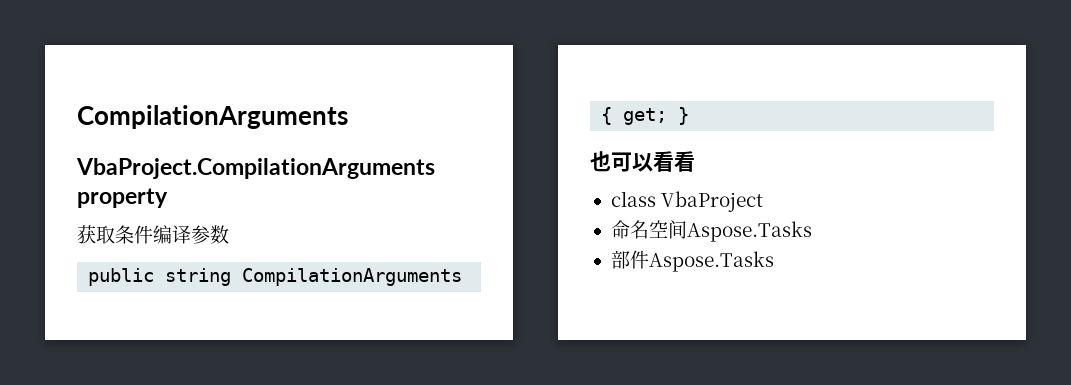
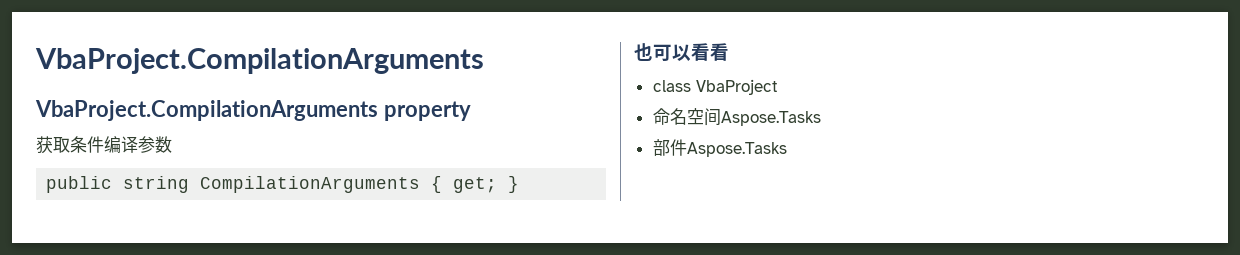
[77,105,348,129] CompilationArguments -> [35,48,484,74] VbaProject.CompilationArguments

